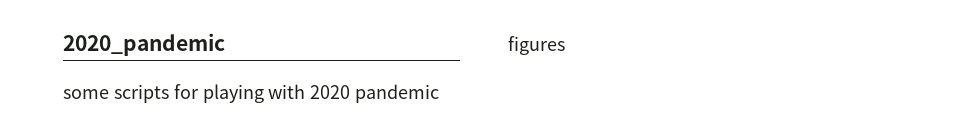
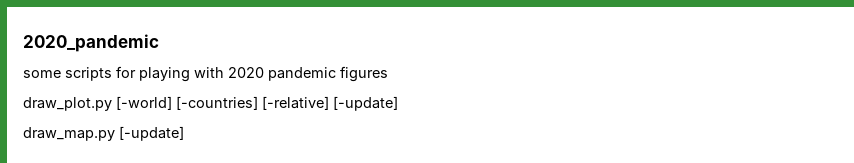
(565, 45) none -> [23,96,398,111] [23,126,184,141] // draw_plot.py [-world] [-countries] [-relative] [-update] // draw_map.py [-update]

